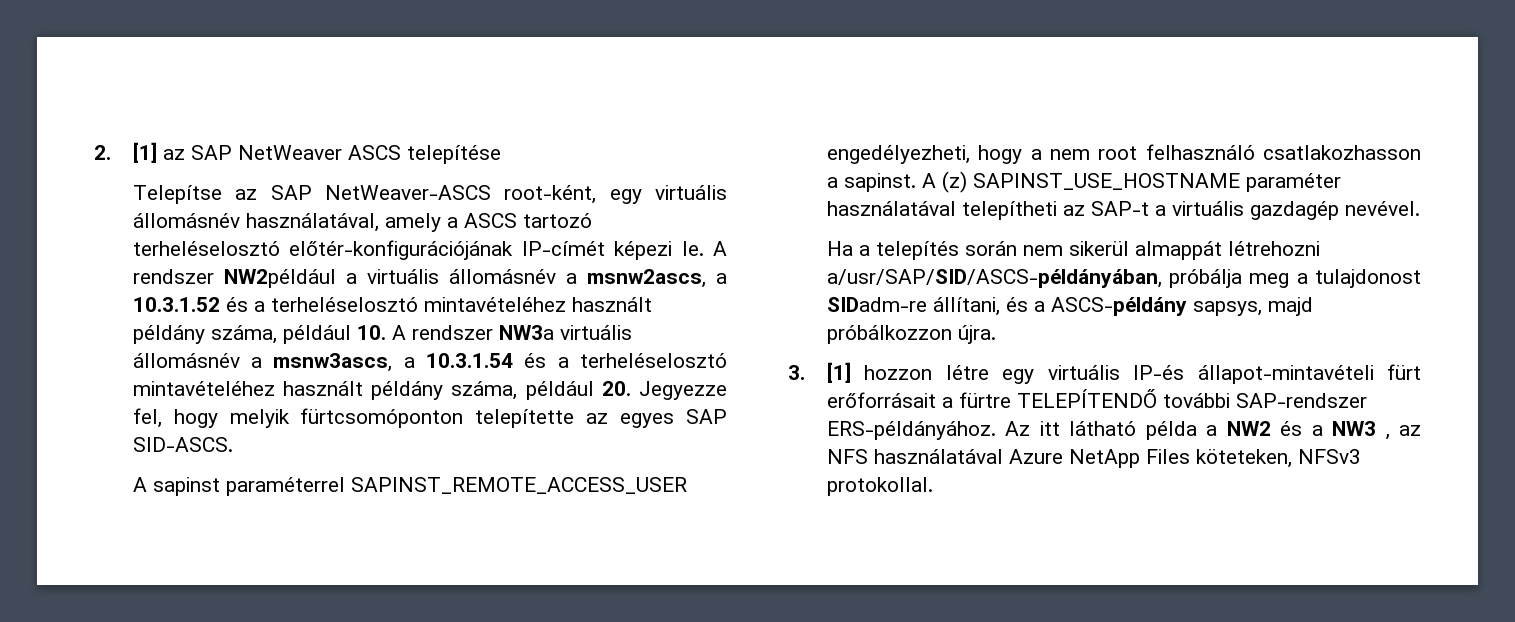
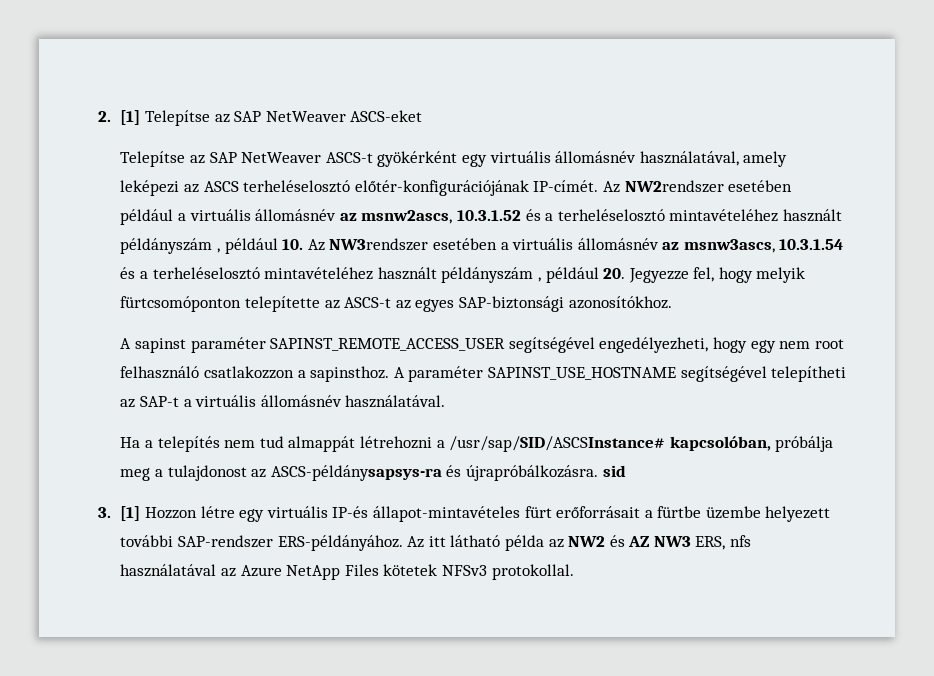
[162,145,501,164] [132,185,597,204] az SAP NetWeaver ASCS telepítése // Telepítse az SAP NetWeaver-ASCS root-ként, -> [144,110,423,126] [120,151,458,167] Telepítse az SAP NetWeaver ASCS-eket // Telepítse az SAP NetWeaver ASCS-t gyökérként
[446,213,592,228] [132,240,727,260] [132,269,727,288] a ASCS tartozó terheléselosztó előtér-konfigurációjának IP-címét képezi le. A rendszer NW2például a virtuális állomásnév a msnw2ascs, a -> [120,180,793,196] [120,209,453,225] leképezi az ASCS terheléselosztó előtér-konfigurációjának IP-címét. Az NW2rendszer esetében például a virtuális állomásnév az msnw2ascs,
[132,325,632,344] [132,353,415,372] példány száma, például 10. A rendszer NW3a virtuális állomásnév a msnw3ascs, a -> [120,238,775,254] példányszám , például 10. Az NW3rendszer esetében a virtuális állomásnév az msnw3ascs,
[371,381,518,400] példány száma, -> [441,267,541,283] példányszám ,
[620,409,727,428] [132,437,233,452] egyes SAP SID-ASCS. -> [344,296,672,312] ASCS-t az egyes SAP-biztonsági azonosítókhoz.
[225,477,687,496] paraméterrel SAPINST_REMOTE_ACCESS_USER -> [190,337,595,353] paraméter SAPINST_REMOTE_ACCESS_USER segítségével
[1030,149,1042,160] a -> [750,340,776,353] egy
[1263,145,1421,160] [826,171,1341,193] [826,201,956,216] csatlakozhasson a sapinst. A (z) SAPINST_USE_HOSTNAME paraméter használatával -> [203,366,767,382] csatlakozzon a sapinsthoz. A paraméter SAPINST_USE_HOSTNAME segítségével
[1249,201,1420,220] gazdagép nevével. -> [260,395,446,408] állomásnév használatával.
[964,241,1320,260] [826,269,1421,288] [826,297,1313,316] [826,325,996,344] során nem sikerül almappát létrehozni a/usr/SAP/SID/ASCS-példányában, próbálja meg a tulajdonost SIDadm-re állítani, és a ASCS-példány sapsys, majd próbálkozzon újra. -> [224,436,834,452] [120,465,626,481] nem tud almappát létrehozni a /usr/sap/SID/ASCSInstance# kapcsolóban, próbálja meg a tulajdonost az ASCS-példánysapsys-ra és újrapróbálkozásra. sid
[864,365,933,380] hozzon -> [144,507,197,519] Hozzon
[1197,365,1374,384] állapot-mintavételi -> [372,506,520,522] állapot-mintavételes
[958,389,1157,408] fürtre TELEPÍTENDŐ -> [657,506,831,522] fürtbe üzembe helyezett
[1206,425,1218,436] a -> [548,539,564,548] az
[1311,421,1421,440] [826,449,1003,464] a NW3 , az NFS használatával -> [628,535,752,550] [120,564,236,577] AZ NW3 ERS, nfs használatával az
[1195,449,1292,468] köteteken, -> [383,564,438,576] kötetek

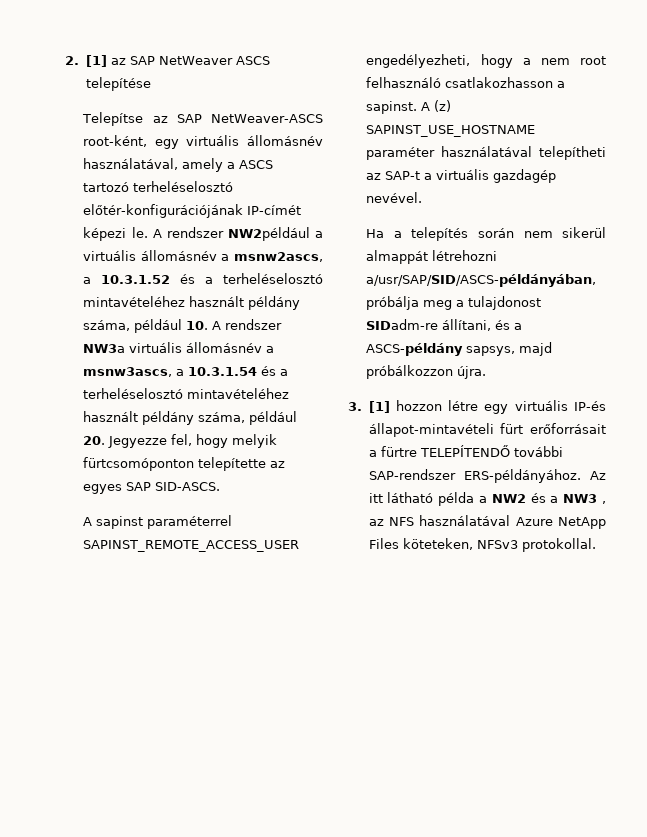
[144,110,423,126] [120,151,458,167] Telepítse az SAP NetWeaver ASCS-eket // Telepítse az SAP NetWeaver ASCS-t gyökérként -> [110,56,270,65] [85,77,151,91] [82,112,323,126] [83,135,148,147] az SAP NetWeaver ASCS telepítése // Telepítse az SAP NetWeaver-ASCS root-ként,
[120,180,793,196] [120,209,453,225] leképezi az ASCS terheléselosztó előtér-konfigurációjának IP-címét. Az NW2rendszer esetében például a virtuális állomásnév az msnw2ascs, -> [227,160,274,169] [83,181,234,192] [83,204,302,218] [83,227,323,241] [83,250,323,262] [83,277,92,284] a ASCS tartozó terheléselosztó előtér-konfigurációjának IP-címét képezi le. A rendszer NW2például a virtuális állomásnév a msnw2ascs, a
[120,238,775,254] példányszám , például 10. Az NW3rendszer esetében a virtuális állomásnév az msnw3ascs, -> [248,296,301,310] [83,319,283,333] [83,342,275,353] [83,367,185,377] példány száma, például 10. A rendszer NW3a virtuális állomásnév a msnw3ascs, a
[441,267,541,283] példányszám , -> [142,411,246,425] példány száma,
[344,296,672,312] ASCS-t az egyes SAP-biztonsági azonosítókhoz. -> [83,482,221,494] egyes SAP SID-ASCS.
[190,337,595,353] paraméter SAPINST_REMOTE_ACCESS_USER segítségével -> [147,515,233,529] [83,540,300,552] paraméterrel SAPINST_REMOTE_ACCESS_USER
[750,340,776,353] egy -> [522,58,531,65] a
[203,366,767,382] csatlakozzon a sapinsthoz. A paraméter SAPINST_USE_HOSTNAME segítségével -> [445,77,566,88] [366,100,452,114] [366,125,536,137] [366,146,533,160] csatlakozhasson a sapinst. A (z) SAPINST_USE_HOSTNAME paraméter használatával
[260,395,446,408] állomásnév használatával. -> [493,169,557,183] [366,192,423,203] gazdagép nevével.
[224,436,834,452] [120,465,626,481] nem tud almappát létrehozni a /usr/sap/SID/ASCSInstance# kapcsolóban, próbálja meg a tulajdonost az ASCS-példánysapsys-ra és újrapróbálkozásra. sid -> [477,227,606,238] [366,250,498,264] [366,274,597,287] [366,296,542,310] [366,319,523,331] [366,342,553,356] [366,365,487,379] során nem sikerül almappát létrehozni a/usr/SAP/SID/ASCS-példányában, próbálja meg a tulajdonost SIDadm-re állítani, és a ASCS-példány sapsys, majd próbálkozzon újra.
[144,507,197,519] Hozzon -> [395,400,442,411] hozzon
[372,506,520,522] állapot-mintavételes -> [368,423,494,437] állapot-mintavételi
[657,506,831,522] fürtbe üzembe helyezett -> [380,445,510,457] fürtre TELEPÍTENDŐ
[548,539,564,548] az -> [478,496,487,503] a
[628,535,752,550] [120,564,236,577] AZ NW3 ERS, nfs használatával az -> [550,494,606,504] [368,515,511,526] a NW3 , az NFS használatával
[383,564,438,576] kötetek -> [402,538,473,550] köteteken,

